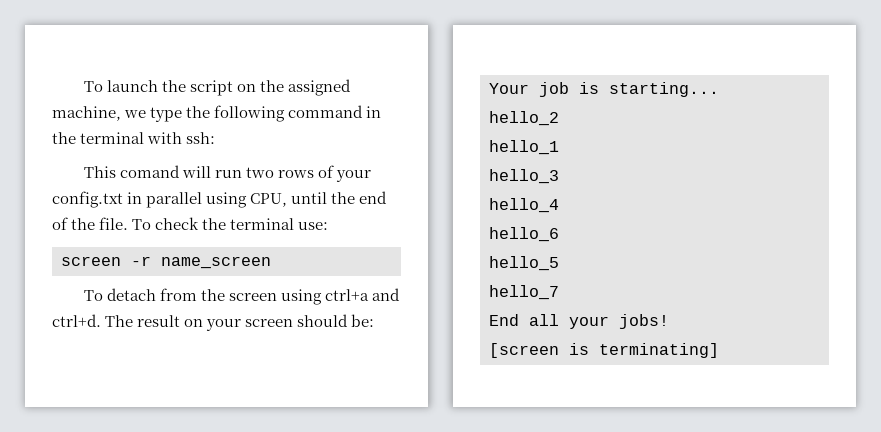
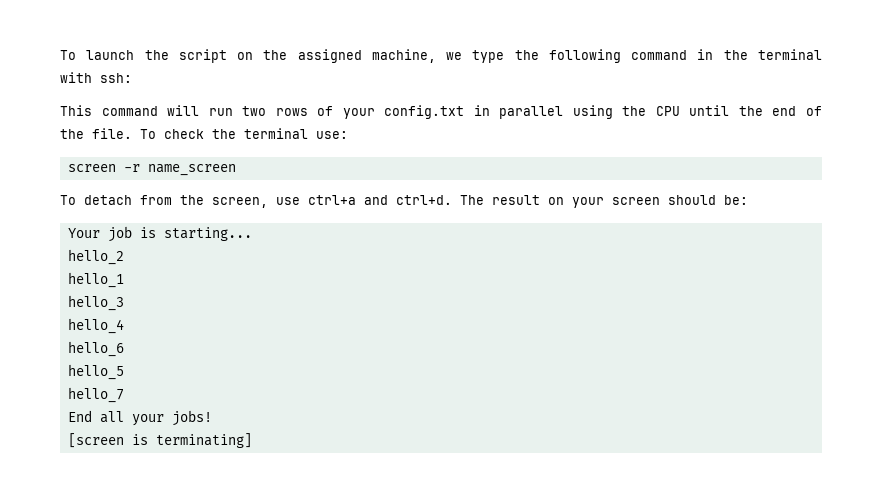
[120,165,181,178] comand -> [101,106,158,116] command
[250,193,288,207] CPU, -> [622,106,680,116] the CPU
[229,289,323,305] screen using -> [212,197,300,208] screen, use

